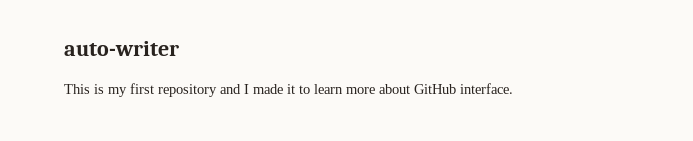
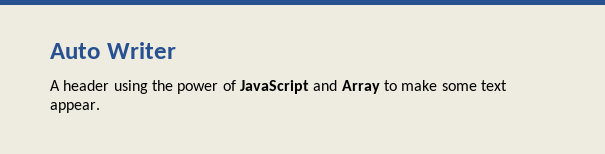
[64,41,179,56] [64,83,513,97] auto-writer // This is my first repository and I made it to learn more about GitHub interface. -> [50,42,176,59] [50,80,507,94] [50,102,100,113] Auto Writer // A header using the power of JavaScript and Array to make some text appear.

